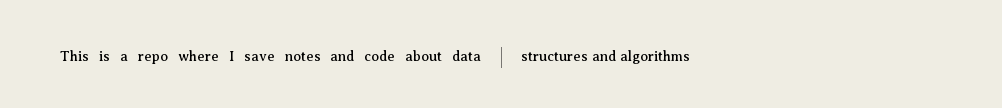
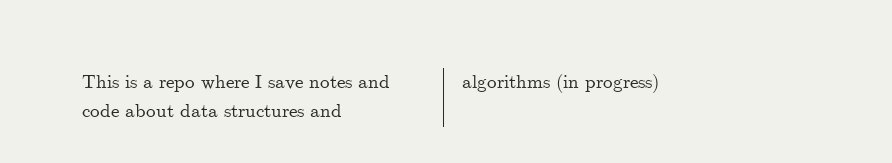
(690, 57) none -> [556,74,659,93] (in progress)

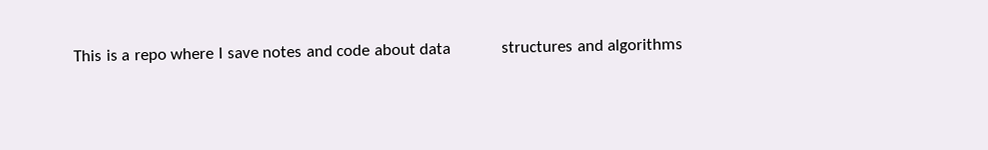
[556,74,659,93] (in progress) -> (684, 46) none

